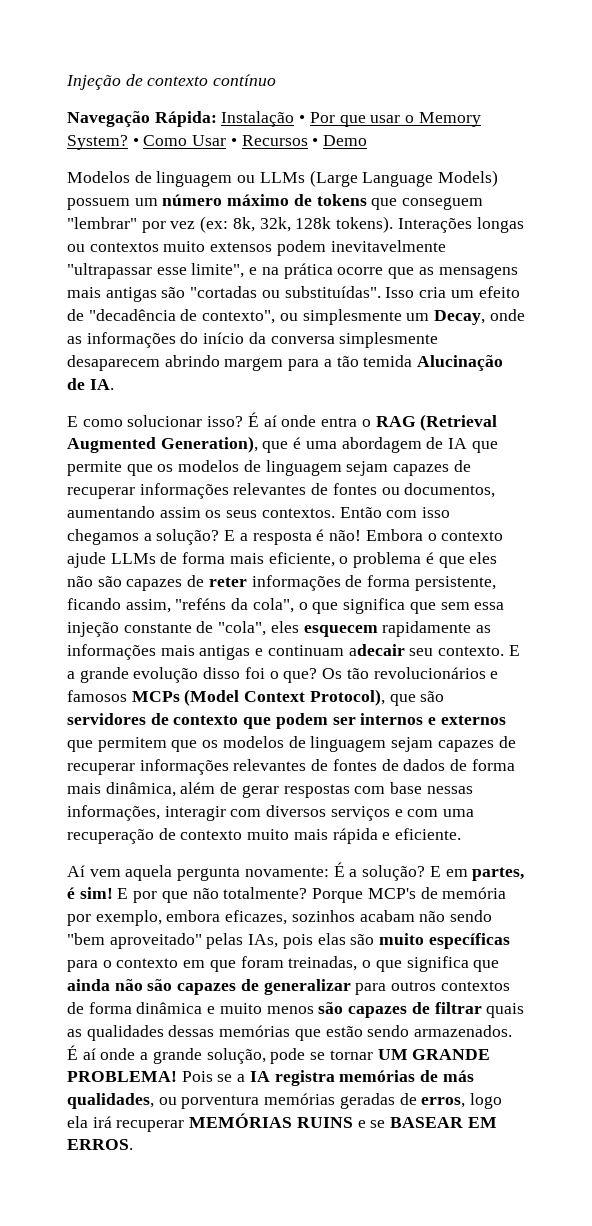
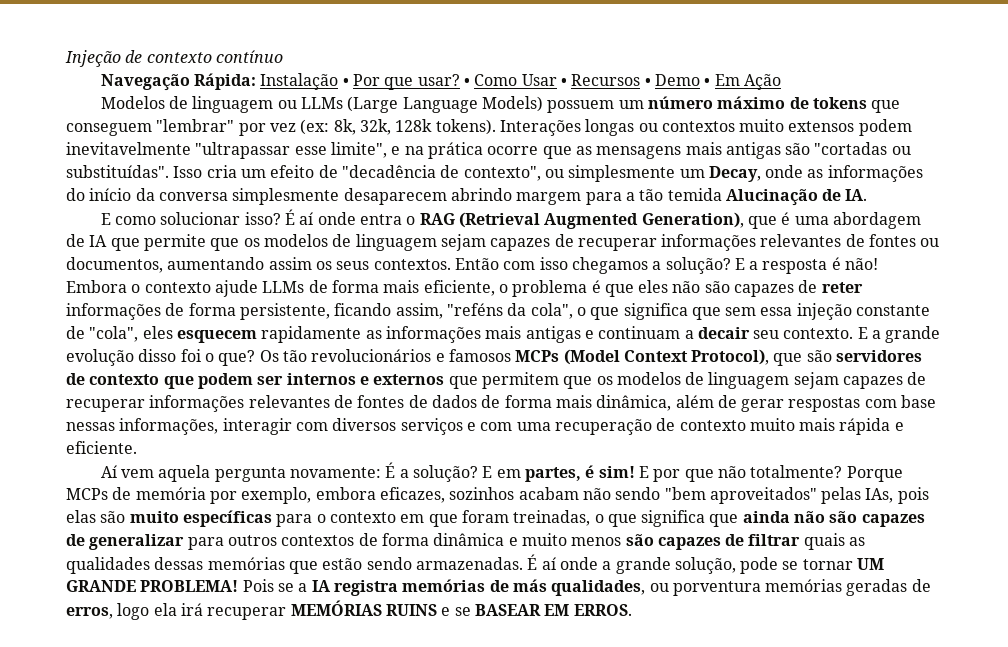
[370,112,481,127] [67,135,128,150] usar o Memory System? -> [417,74,460,86] usar?
(368, 140) none -> [704,74,781,90] • Em Ação
[348,644,405,656] adecair -> [684,327,750,339] a decair
[367,888,416,899] MCP's -> [66,488,108,500] MCPs
[109,933,202,949] aproveitado" -> [709,487,817,504] aproveitados"
[414,1025,513,1037] armazenados. -> [415,557,523,570] armazenadas.

